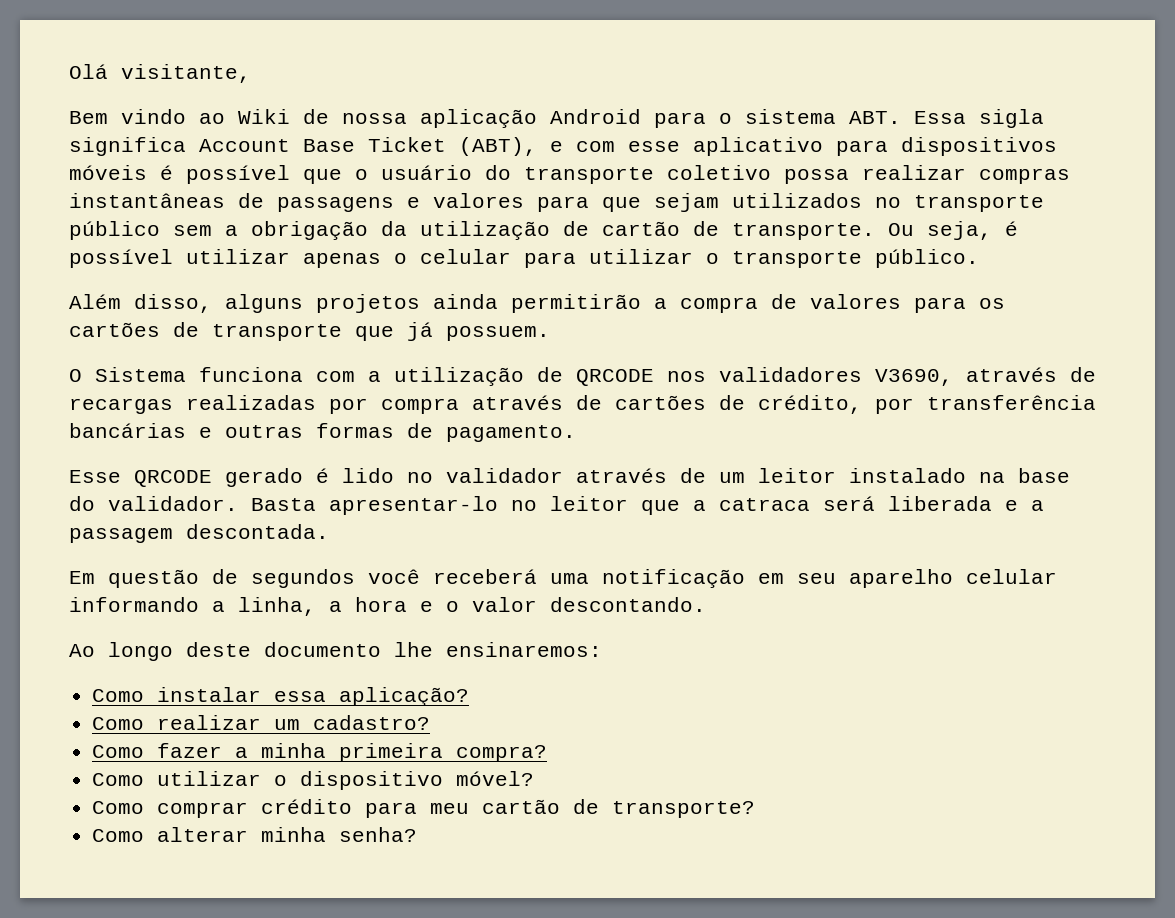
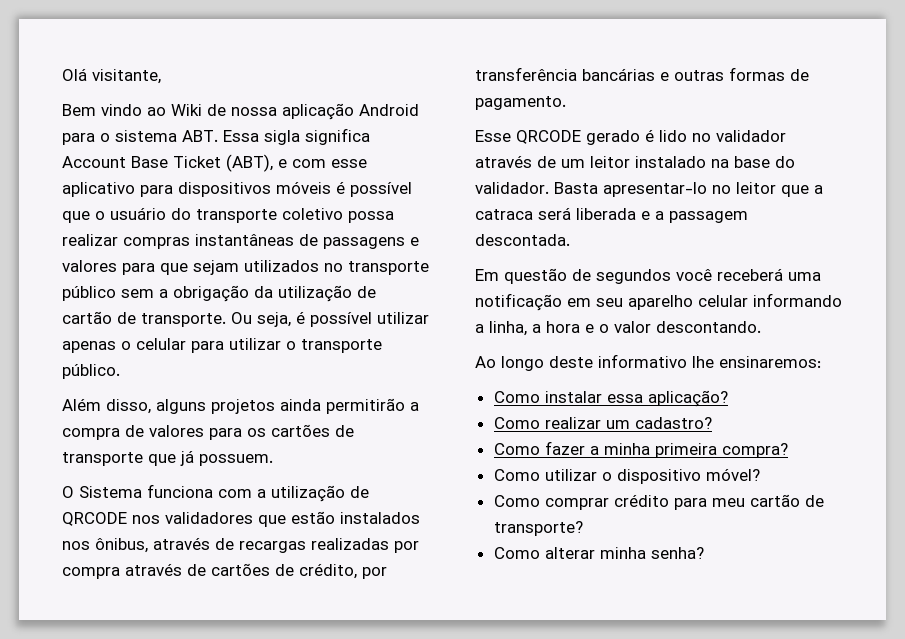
[875,369,953,386] V3690, -> [258,511,420,527] [62,538,148,553] que estão instalados nos ônibus,
[264,642,381,657] documento -> [598,354,687,368] informativo

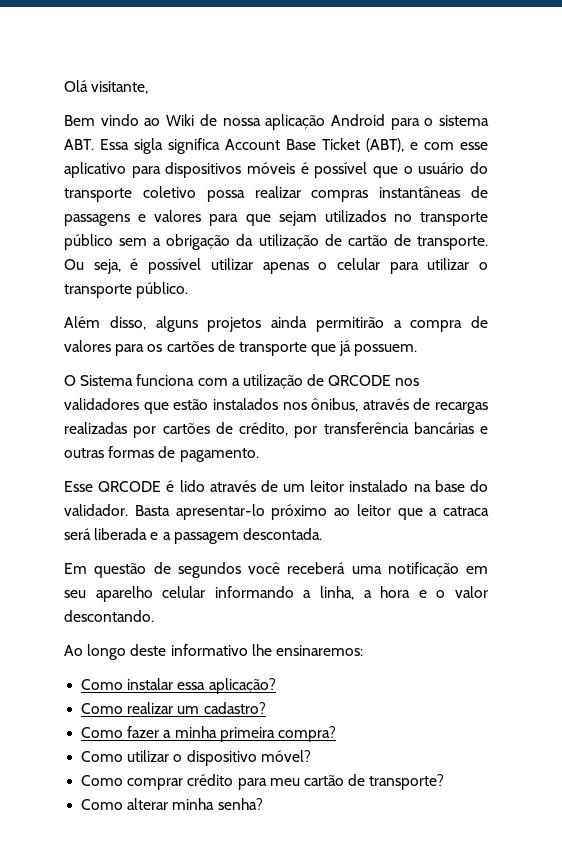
[62,563,206,579] compra através de -> (157, 432) none
[586,130,640,145] gerado -> (162, 486) none
[692,130,786,142] no validador -> (205, 486) none
[712,185,731,194] no -> [271,504,350,520] próximo ao

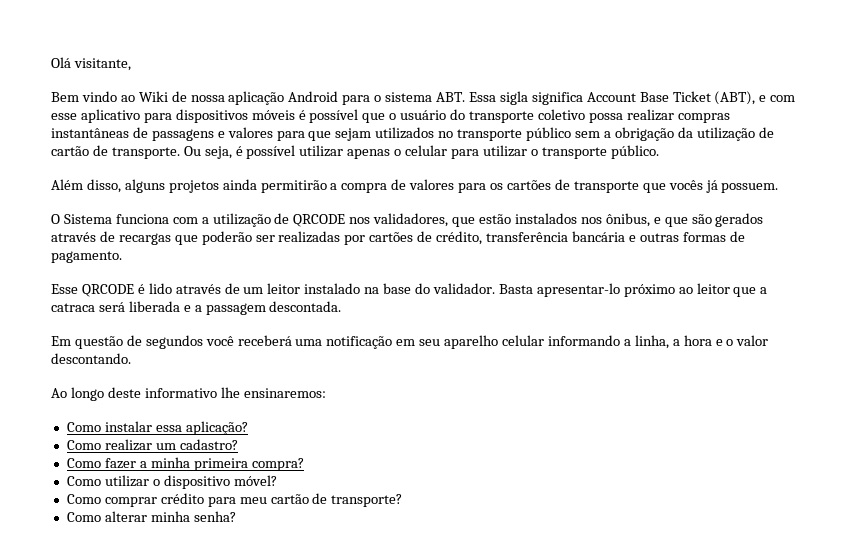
(337, 350) none -> [668,180,703,190] vocês
[64,398,139,410] validadores -> [373,213,449,227] validadores,
[362,398,488,414] através de recargas -> [653,213,764,227] [51,231,275,245] e que são gerados através de recargas que poderão ser
[294,422,474,438] por transferência bancárias -> [486,231,625,242] transferência bancária

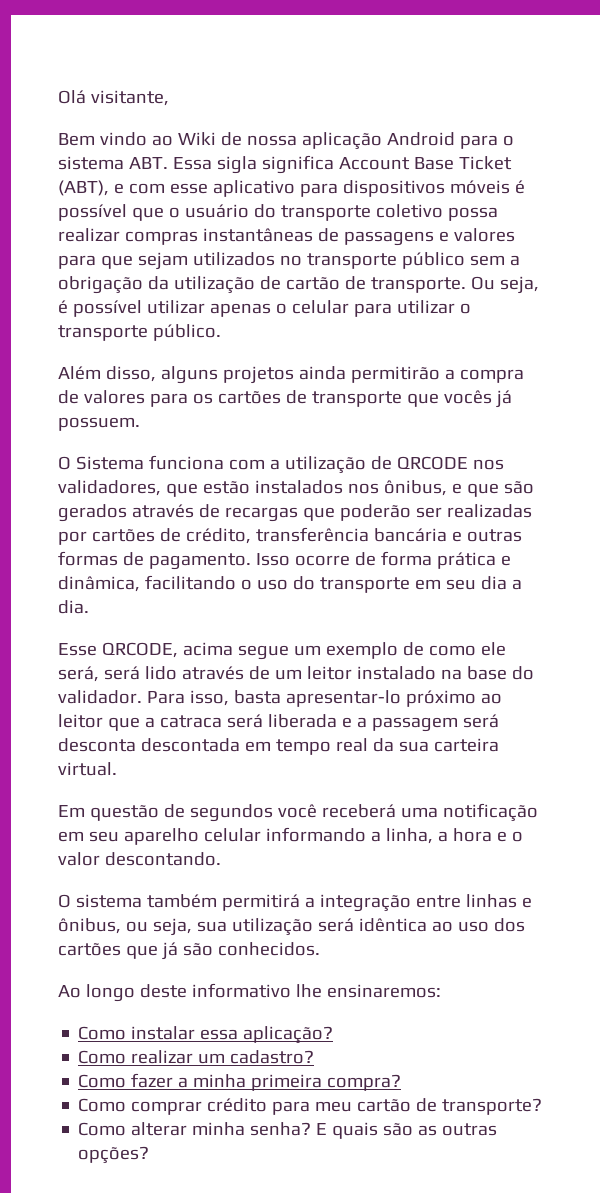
[51,284,145,297] // Esse QRCODE é -> [255,551,511,569] [58,575,522,593] [58,600,89,614] [58,642,506,660] [58,666,140,682] Isso ocorre de forma prática e dinâmica, facilitando o uso do transporte em seu dia a dia. // Esse QRCODE, acima segue um exemplo de como ele será, será
[498,284,533,294] Basta -> [146,690,281,706] Para isso, basta
[269,301,342,312] descontada. -> [462,714,499,728] [58,738,499,755] [58,762,117,776] será desconta descontada em tempo real da sua carteira virtual.
(131, 358) none -> [58,894,532,912] [58,918,525,936] [58,942,320,960] // O sistema também permitirá a integração entre linhas e ônibus, ou seja, sua utilização será idêntica ao uso dos cartões que já são conhecidos.
[66,475,277,489] // Como utilizar o dispositivo móvel? -> (402, 1082) none
(236, 516) none -> [316,1122,498,1139] [78,1146,150,1164] E quais são as outras opções?

